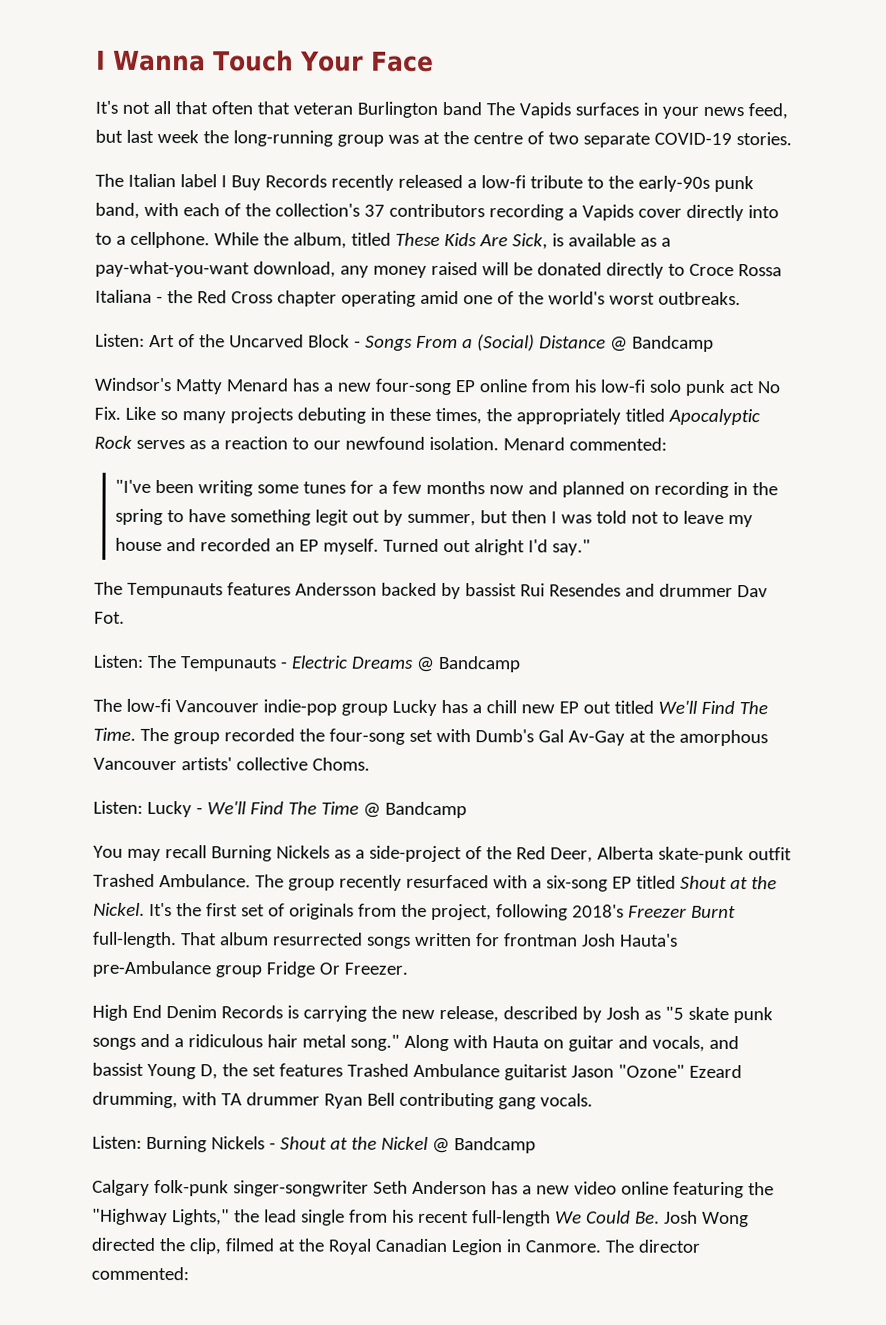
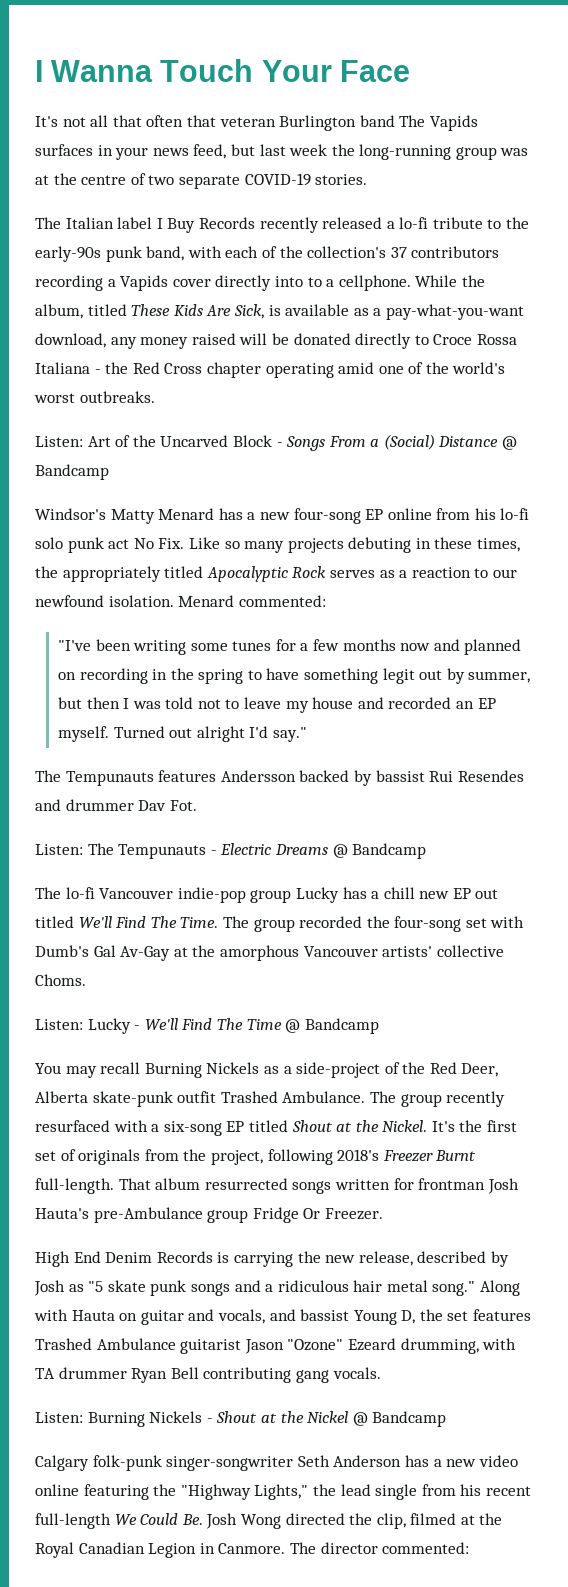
[480,175,526,189] low-fi -> [399,217,429,229] lo-fi
[599,379,645,393] low-fi -> [500,508,530,520] lo-fi
[125,698,171,713] low-fi -> [65,887,95,899] lo-fi

